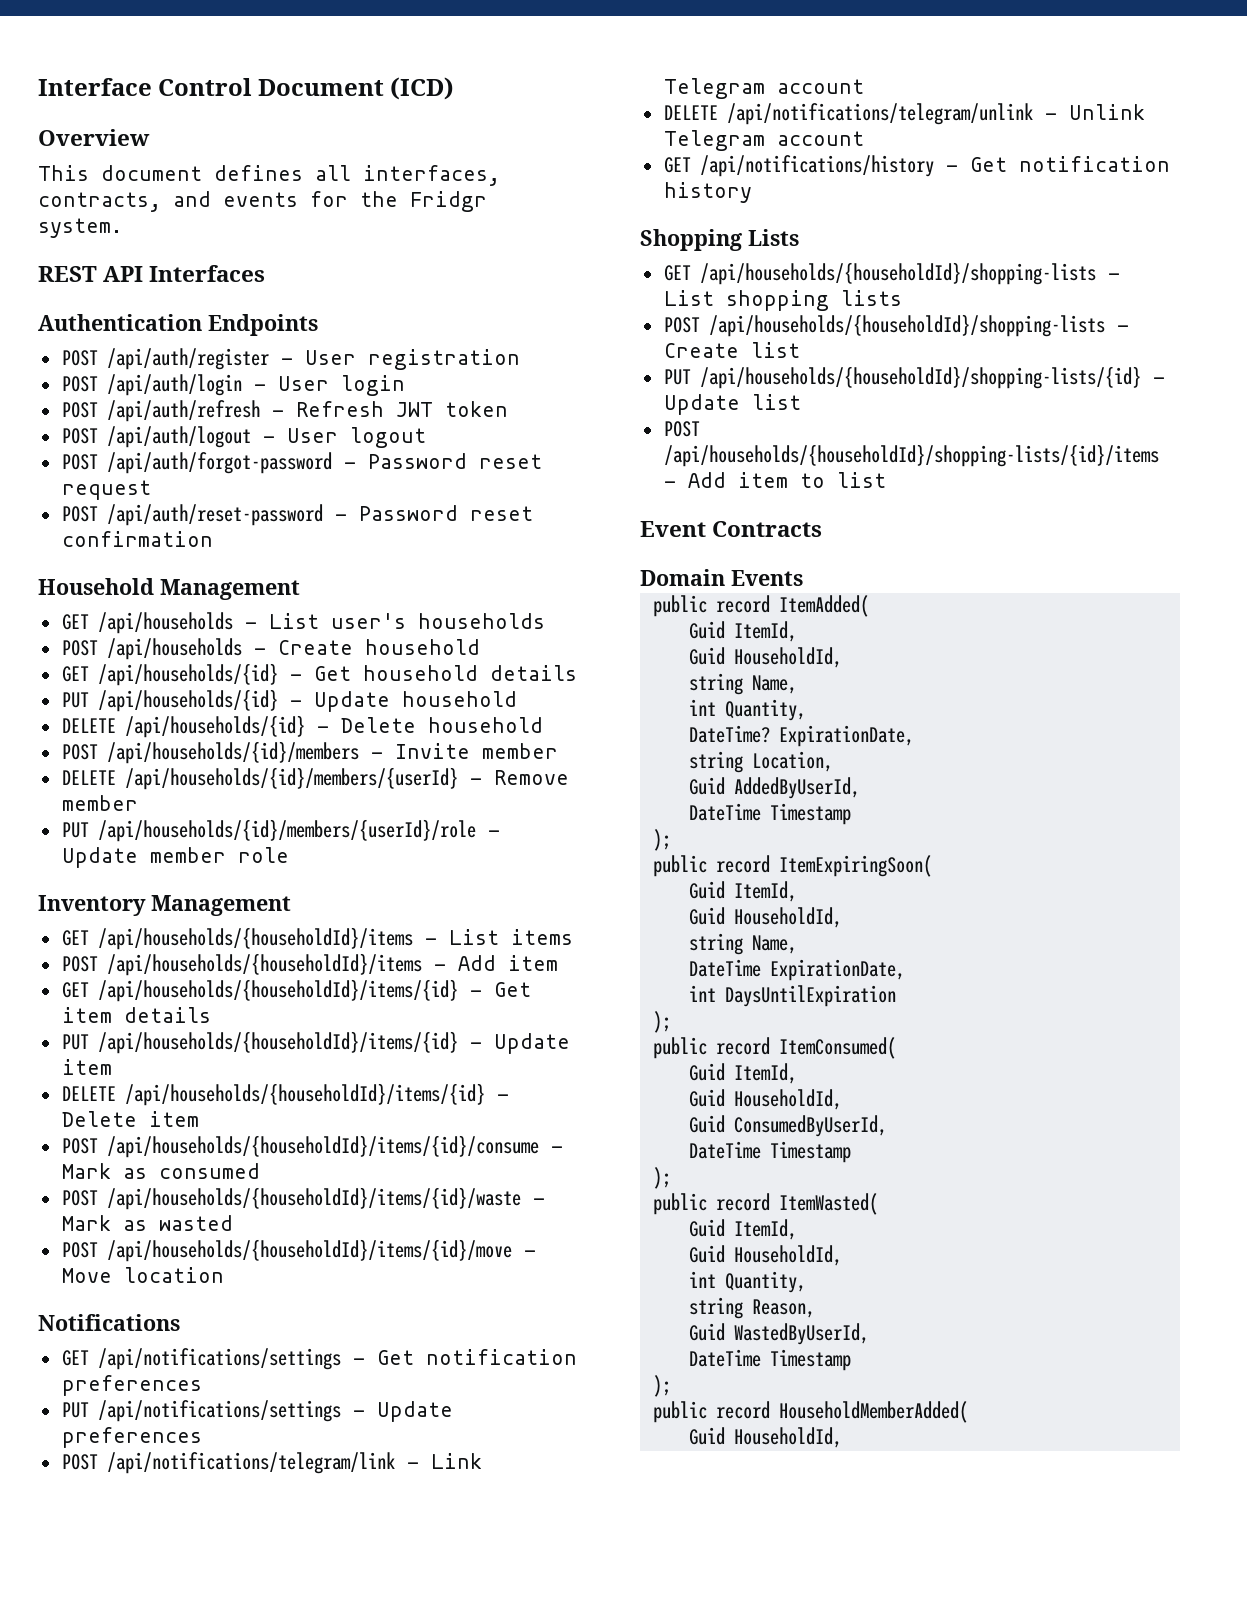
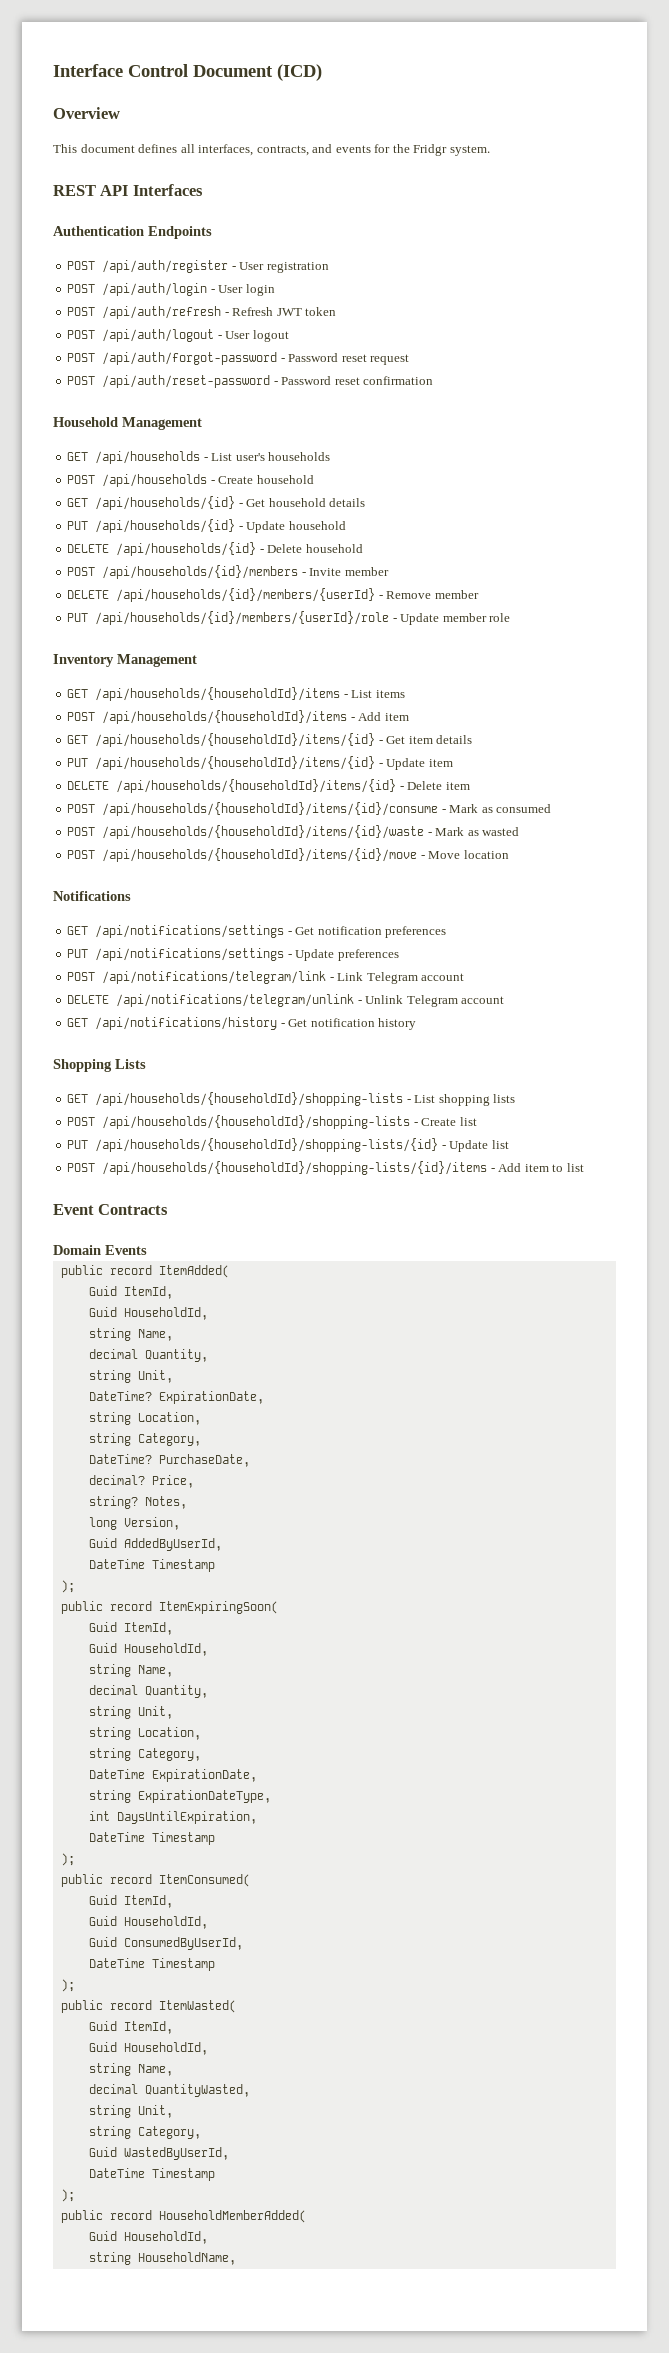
[688,699,806,721] int Quantity, -> [88,1349,208,1362] [88,1370,173,1383] decimal Quantity, // string Unit,
(833, 761) none -> [88,1433,201,1446] [88,1454,250,1467] [88,1475,194,1488] [88,1496,187,1509] [88,1517,180,1530] // string Category, // DateTime? PurchaseDate, // decimal? Price, // string? Notes, // long Version,
(797, 944) none -> [88,1685,208,1698] [88,1706,173,1719] [88,1727,201,1740] [88,1748,201,1761] // decimal Quantity, // string Unit, // string Location, // string Category,
[688,985,896,1007] // int DaysUntilExpiration -> [88,1790,271,1803] [88,1811,257,1824] [88,1832,215,1845] // string ExpirationDateType, // int DaysUntilExpiration, // DateTime Timestamp
[688,1271,806,1293] [688,1297,815,1319] int Quantity, // string Reason, -> [88,2063,173,2076] [88,2084,250,2097] [88,2105,173,2118] [88,2126,201,2139] string Name, // decimal QuantityWasted, // string Unit, // string Category,
(842, 1437) none -> [88,2252,236,2265] // string HouseholdName,

